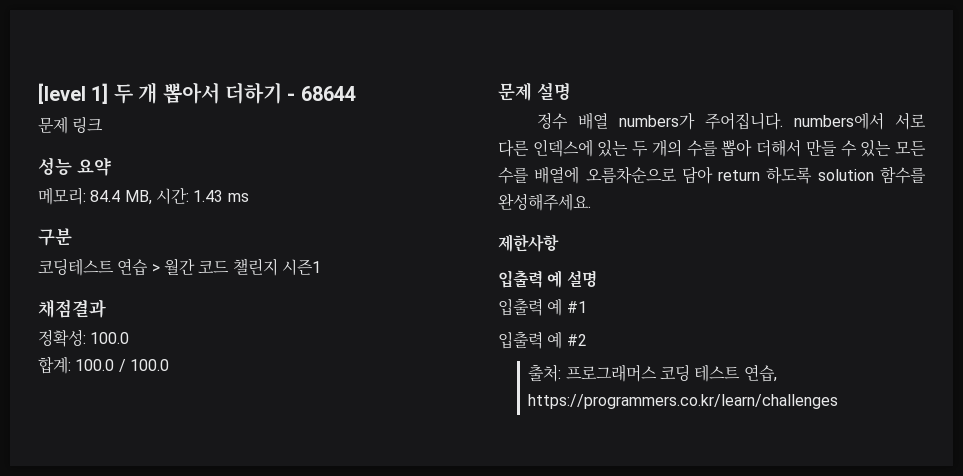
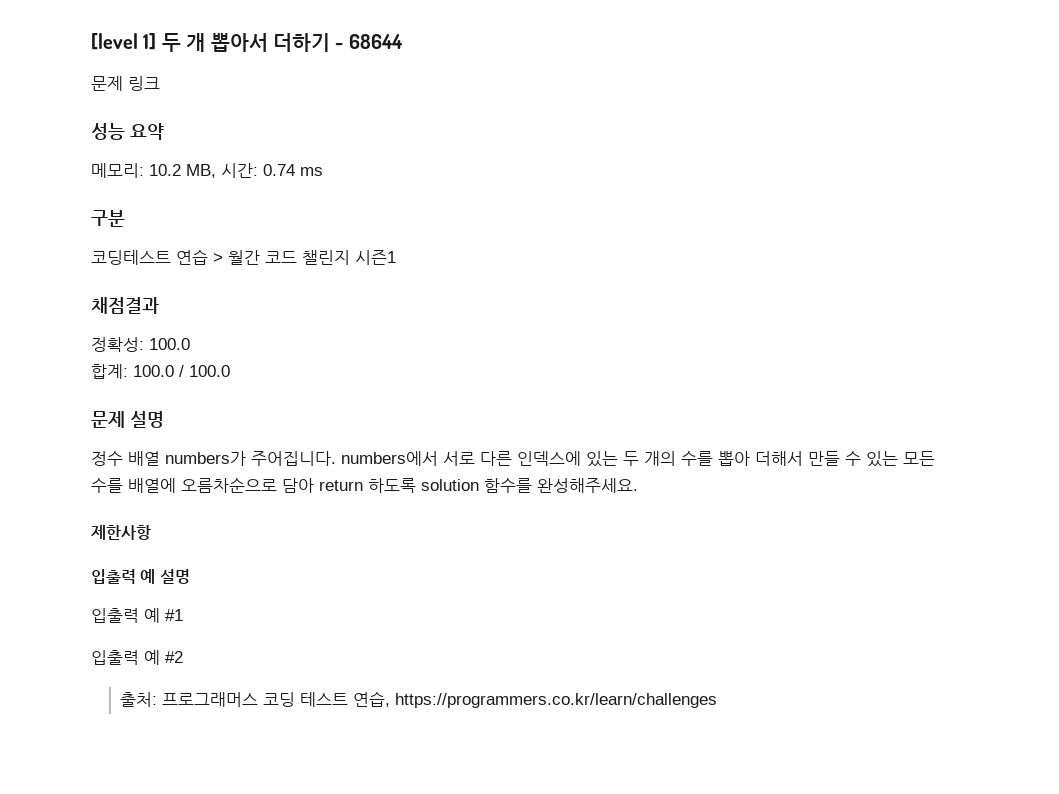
[90,190,121,202] 84.4 -> [149,164,181,176] 10.2
[193,190,224,202] 1.43 -> [263,164,295,176] 0.74

